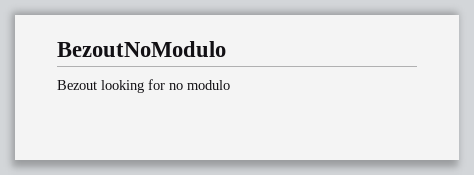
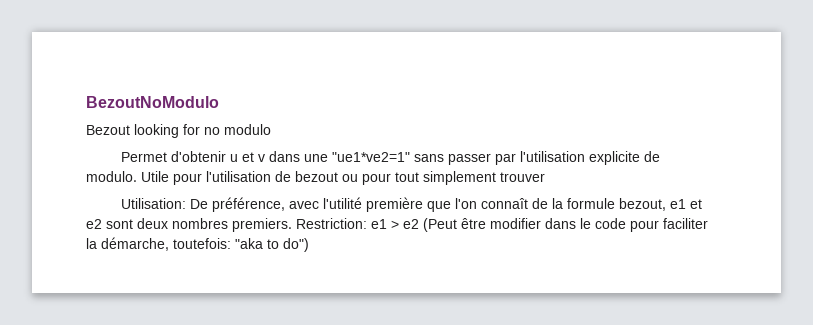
(230, 85) none -> [120,151,660,165] [86,171,545,185] [120,197,702,212] [86,218,708,232] [86,237,309,252] // Permet d'obtenir u et v dans une "ue1*ve2=1" sans passer par l'utilisation explicite de modulo. Utile pour l'utilisation de bezout ou pour tout simplement trouver // Utilisation: De préférence, avec l'utilité première que l'on connaît de la formule bezout, e1 et e2 sont deux nombres premiers. Restriction: e1 > e2 (Peut être modifier dans le code pour faciliter la démarche, toutefois: "aka to do")

